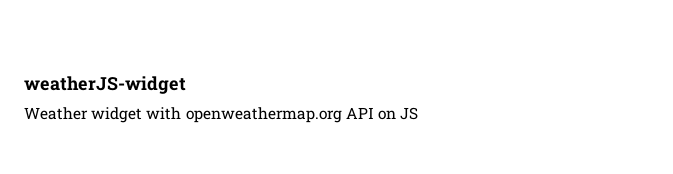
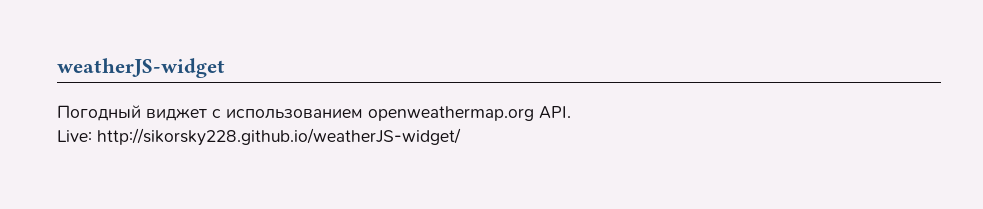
[24,107,419,123] Weather widget with openweathermap.org API on JS -> [57,105,571,121] [57,128,461,146] Погодный виджет с использованием openweathermap.org API. // Live: http://sikorsky228.github.io/weatherJS-widget/

